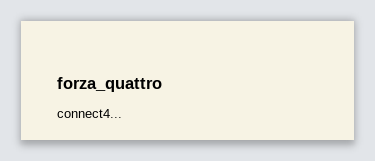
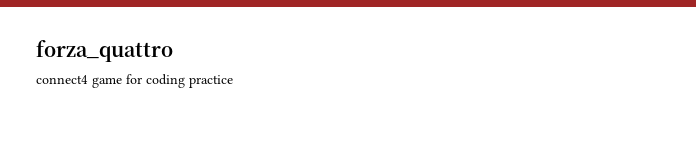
[57,109,122,118] connect4... -> [36,74,233,88] connect4 game for coding practice

